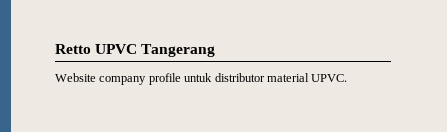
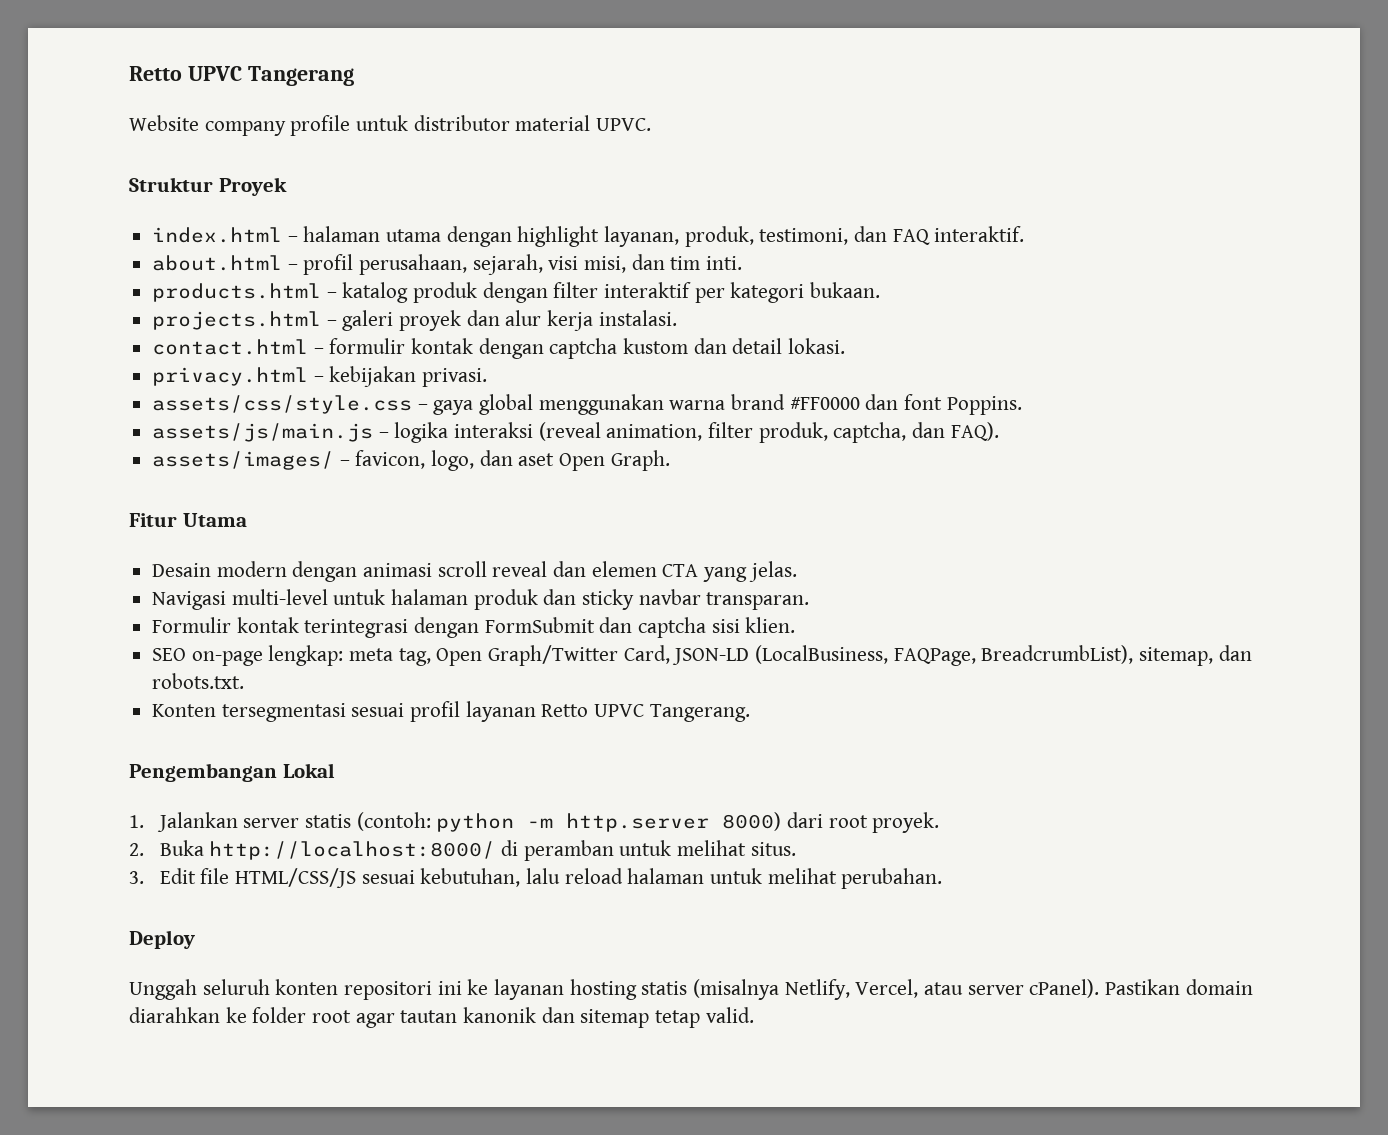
(348, 78) none -> [129,177,287,196] [152,226,1025,247] [152,254,743,275] [152,282,881,303] [152,310,677,331] [152,338,846,359] [152,366,488,387] [152,394,1022,415] [152,422,999,443] [152,450,670,471] [129,513,247,527] [152,561,797,582] [152,589,810,610] [152,617,796,638] [152,645,1252,666] [152,673,245,689] [152,701,750,722] [129,763,335,782] [129,812,940,833] [129,840,796,861] [129,868,943,889] [129,930,195,949] [129,979,1253,1000] [129,1007,754,1028] // Struktur Proyek // index.html – halaman utama dengan highlight layanan, produk, testimoni, dan FAQ interaktif. // about.html – profil perusahaan, sejarah, visi misi, dan tim inti. // products.html – katalog produk dengan filter interaktif per kategori bukaan. // projects.html – galeri proyek dan alur kerja instalasi. // contact.html – formulir kontak dengan captcha kustom dan detail lokasi. // privacy.html – kebijakan privasi. // assets/css/style.css – gaya global menggunakan warna brand #FF0000 dan font Poppins. // assets/js/main.js – logika interaksi (reveal animation, filter produk, captcha, dan FAQ). // assets/images/ – favicon, logo, dan aset Open Graph. // Fitur Utama // Desain modern dengan animasi scroll reveal dan elemen CTA yang jelas. // Navigasi multi-level untuk halaman produk dan sticky navbar transparan. // Formulir kontak terintegrasi dengan FormSubmit dan captcha sisi klien. // SEO on-page lengkap: meta tag, Open Graph/Twitter Card, JSON-LD (LocalBusiness, FAQPage, BreadcrumbList), sitemap, dan robots.txt. // Konten tersegmentasi sesuai profil layanan Retto UPVC Tangerang. // Pengembangan Lokal // 1. Jalankan server statis (contoh: python -m http.server 8000) dari root proyek. // 2. Buka http://localhost:8000/ di peramban untuk melihat situs. // 3. Edit file HTML/CSS/JS sesuai kebutuhan, lalu reload halaman untuk melihat perubahan. // Deploy // Unggah seluruh konten repositori ini ke layanan hosting statis (misalnya Netlify, Vercel, atau server cPanel). Pastikan domain diarahkan ke folder root agar tautan kanonik dan sitemap tetap valid.

